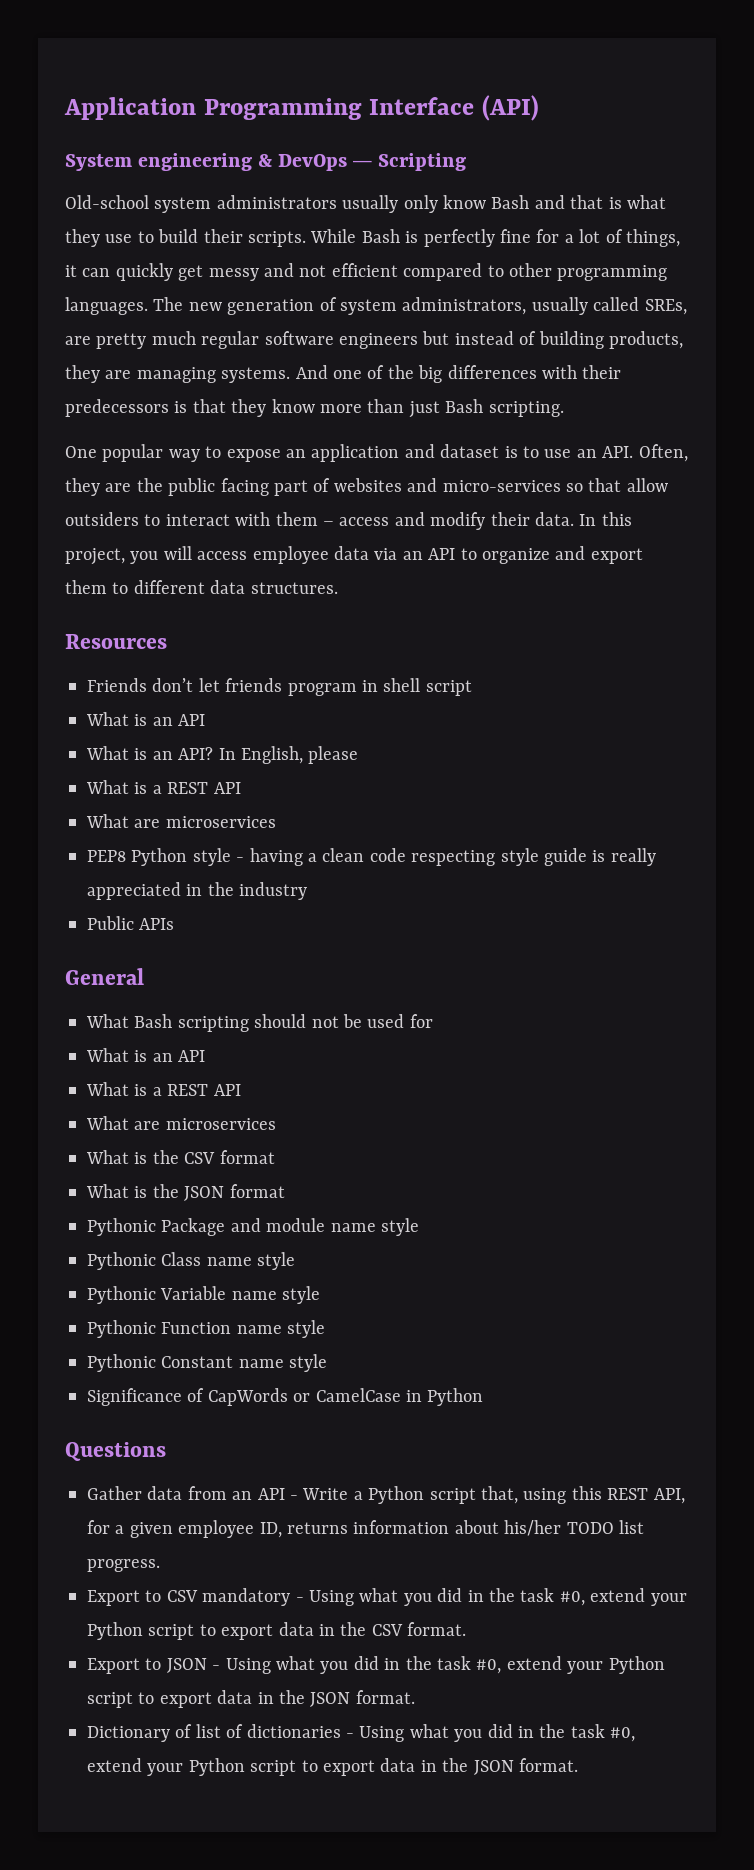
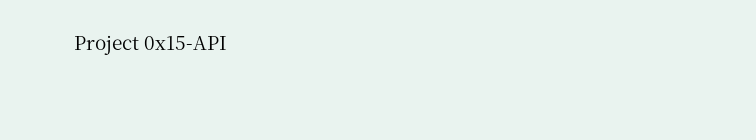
[64,95,539,121] [65,153,467,171] [65,195,666,213] [65,229,680,247] [65,263,668,281] [65,297,687,315] [65,331,683,349] [65,365,622,383] [65,399,564,418] [65,444,688,462] [65,478,668,496] [65,512,632,530] [65,546,643,565] [65,580,338,594] [65,634,167,649] [87,678,472,696] [86,712,206,726] [86,746,359,764] [86,780,241,794] [86,814,276,828] [87,848,656,866] [87,882,308,900] [87,916,175,930] [65,968,144,985] [86,1014,433,1032] [86,1048,206,1062] [86,1082,241,1096] [86,1116,276,1130] [86,1150,275,1164] [86,1184,285,1201] [87,1218,419,1236] [87,1252,296,1270] [87,1286,321,1304] [87,1320,326,1338] [87,1354,328,1372] [87,1388,484,1406] [65,1442,166,1461] [87,1486,685,1504] [87,1520,644,1538] [87,1559,160,1572] [87,1588,687,1606] [87,1622,467,1640] [87,1656,665,1674] [87,1690,415,1708] [87,1724,636,1742] [87,1758,578,1776] Application Programming Interface (API) // System engineering & DevOps ― Scripting // Old-school system administrators usually only know Bash and that is what they use to build their scripts. While Bash is perfectly fine for a lot of things, it can quickly get messy and not efficient compared to other programming languages. The new generation of system administrators, usually called SREs, are pretty much regular software engineers but instead of building products, they are managing systems. And one of the big differences with their predecessors is that they know more than just Bash scripting. // One popular way to expose an application and dataset is to use an API. Often, they are the public facing part of websites and micro-services so that allow outsiders to interact with them – access and modify their data. In this project, you will access employee data via an API to organize and export them to different data structures. // Resources // Friends don’t let friends program in shell script // What is an API // What is an API? In English, please // What is a REST API // What are microservices // PEP8 Python style - having a clean code respecting style guide is really appreciated in the industry // Public APIs // General // What Bash scripting should not be used for // What is an API // What is a REST API // What are microservices // What is the CSV format // What is the JSON format // Pythonic Package and module name style // Pythonic Class name style // Pythonic Variable name style // Pythonic Function name style // Pythonic Constant name style // Significance of CapWords or CamelCase in Python // Questions // Gather data from an API - Write a Python script that, using this REST API, for a given employee ID, returns information about his/her TODO list progress. // Export to CSV mandatory - Using what you did in the task #0, extend your Python script to export data in the CSV format. // Export to JSON - Using what you did in the task #0, extend your Python script to export data in the JSON format. // Dictionary of list of dictionaries - Using what you did in the task #0, extend your Python script to export data in the JSON format. -> [74,35,228,55] Project 0x15-API

